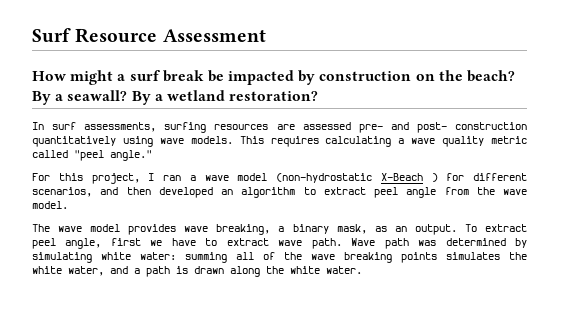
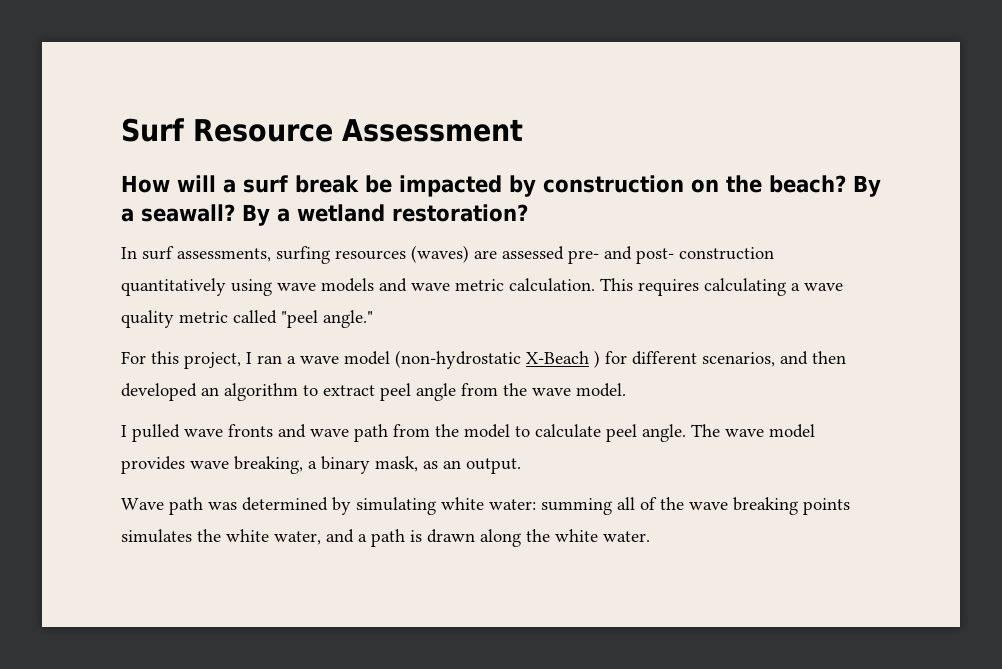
[70,70,114,85] might -> [177,175,216,192] will
(269, 127) none -> [411,245,469,263] (waves)
[190,136,233,144] models. -> [321,278,595,292] models and wave metric calculation.
(68, 205) none -> [121,424,686,442] I pulled wave fronts and wave path from the model to calculate peel angle.
[464,224,527,232] [32,238,342,249] To extract peel angle, first we have to extract wave path. -> (521, 466) //

